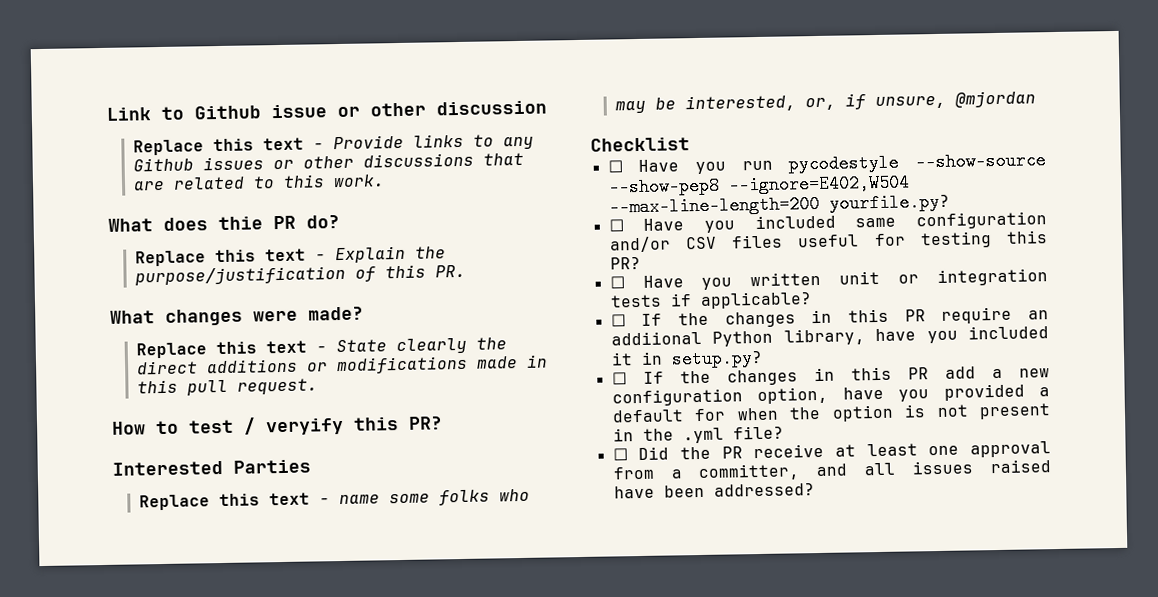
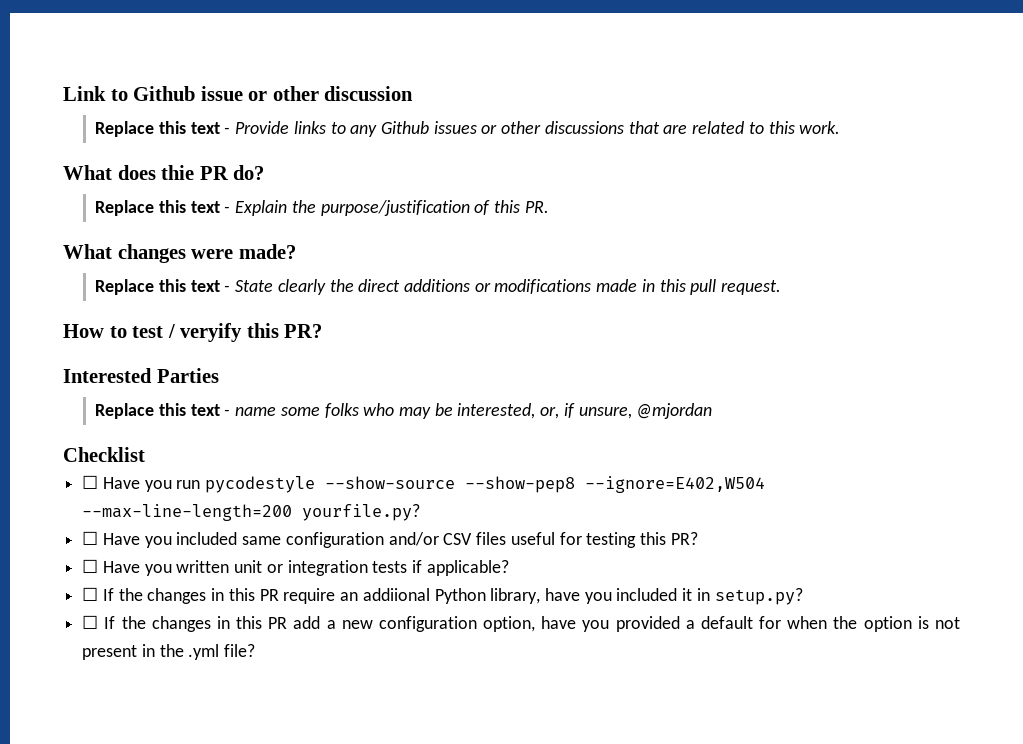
[612,441,1051,461] [612,459,1051,482] [613,483,815,499] // ☐ Did the PR receive at least one approval from a committer, and all issues raised have been addressed? -> (256, 650) none

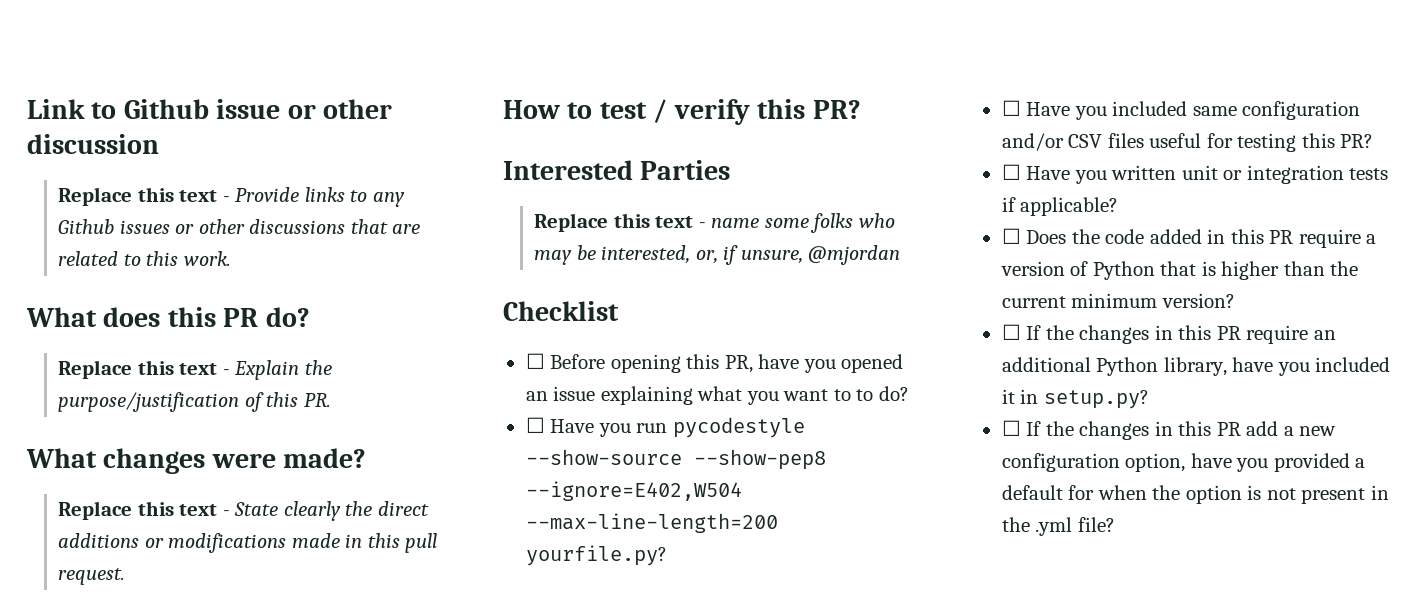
[161,165,195,180] thie -> [167,307,216,327] this
[180,323,243,342] veryify -> [673,99,750,125] verify
(145, 454) none -> [525,353,904,373] [525,386,909,405] // ☐ Before opening this PR, have you opened an issue explaining what you want to to do?
(509, 568) none -> [1001,228,1377,248] [1000,261,1359,280] [1001,293,1235,308] // ☐ Does the code added in this PR require a version of Python that is higher than the current minimum version?
[362,588,430,601] addiional -> [1001,357,1091,372] additional

